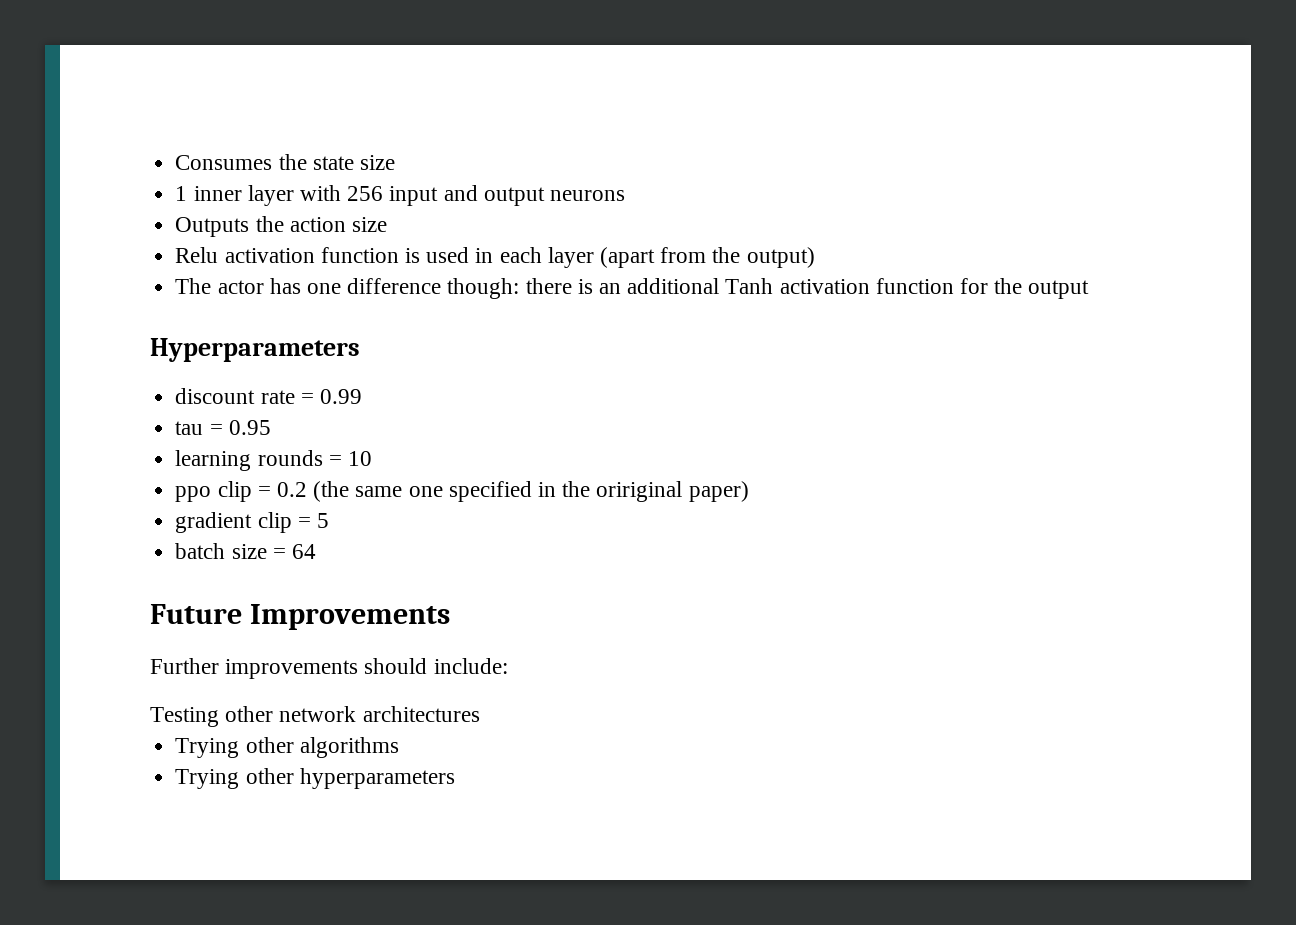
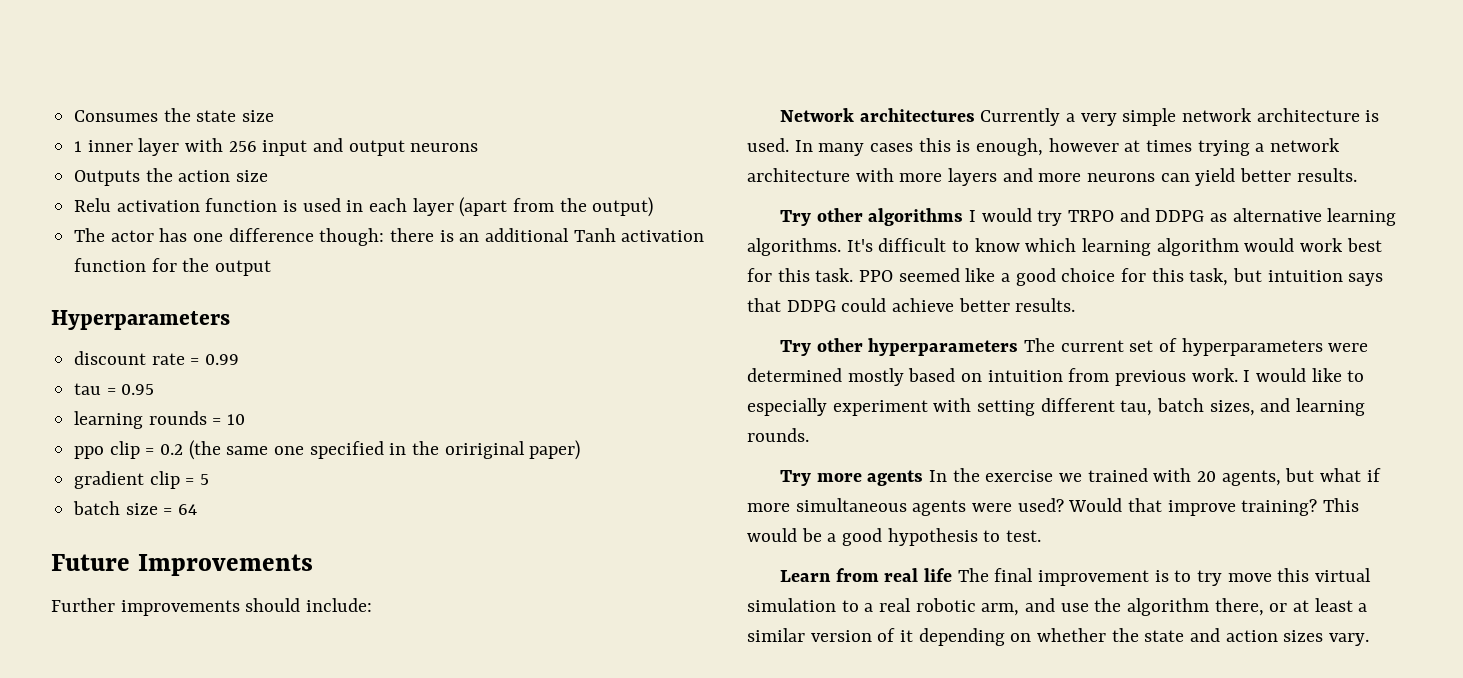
[150,706,480,727] [175,737,399,758] [175,768,455,789] Testing other network architectures // Trying other algorithms // Trying other hyperparameters -> [779,108,1380,126] [747,138,1341,156] [747,168,1357,186] [779,208,1397,226] [747,238,1382,256] [747,268,1384,286] [747,298,1076,312] [779,338,1369,356] [747,368,1365,386] [747,398,1366,416] [747,428,809,442] [779,468,1381,486] [747,498,1360,516] [747,528,1042,546] [779,568,1371,586] [747,598,1368,616] [747,628,1370,646] Network architectures Currently a very simple network architecture is used. In many cases this is enough, however at times trying a network architecture with more layers and more neurons can yield better results. // Try other algorithms I would try TRPO and DDPG as alternative learning algorithms. It's difficult to know which learning algorithm would work best for this task. PPO seemed like a good choice for this task, but intuition says that DDPG could achieve better results. // Try other hyperparameters The current set of hyperparameters were determined mostly based on intuition from previous work. I would like to especially experiment with setting different tau, batch sizes, and learning rounds. // Try more agents In the exercise we trained with 20 agents, but what if more simultaneous agents were used? Would that improve training? This would be a good hypothesis to test. // Learn from real life The final improvement is to try move this virtual simulation to a real robotic arm, and use the algorithm there, or at least a similar version of it depending on whether the state and action sizes vary.

